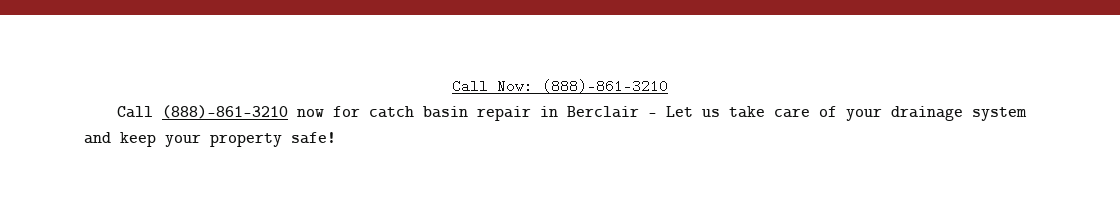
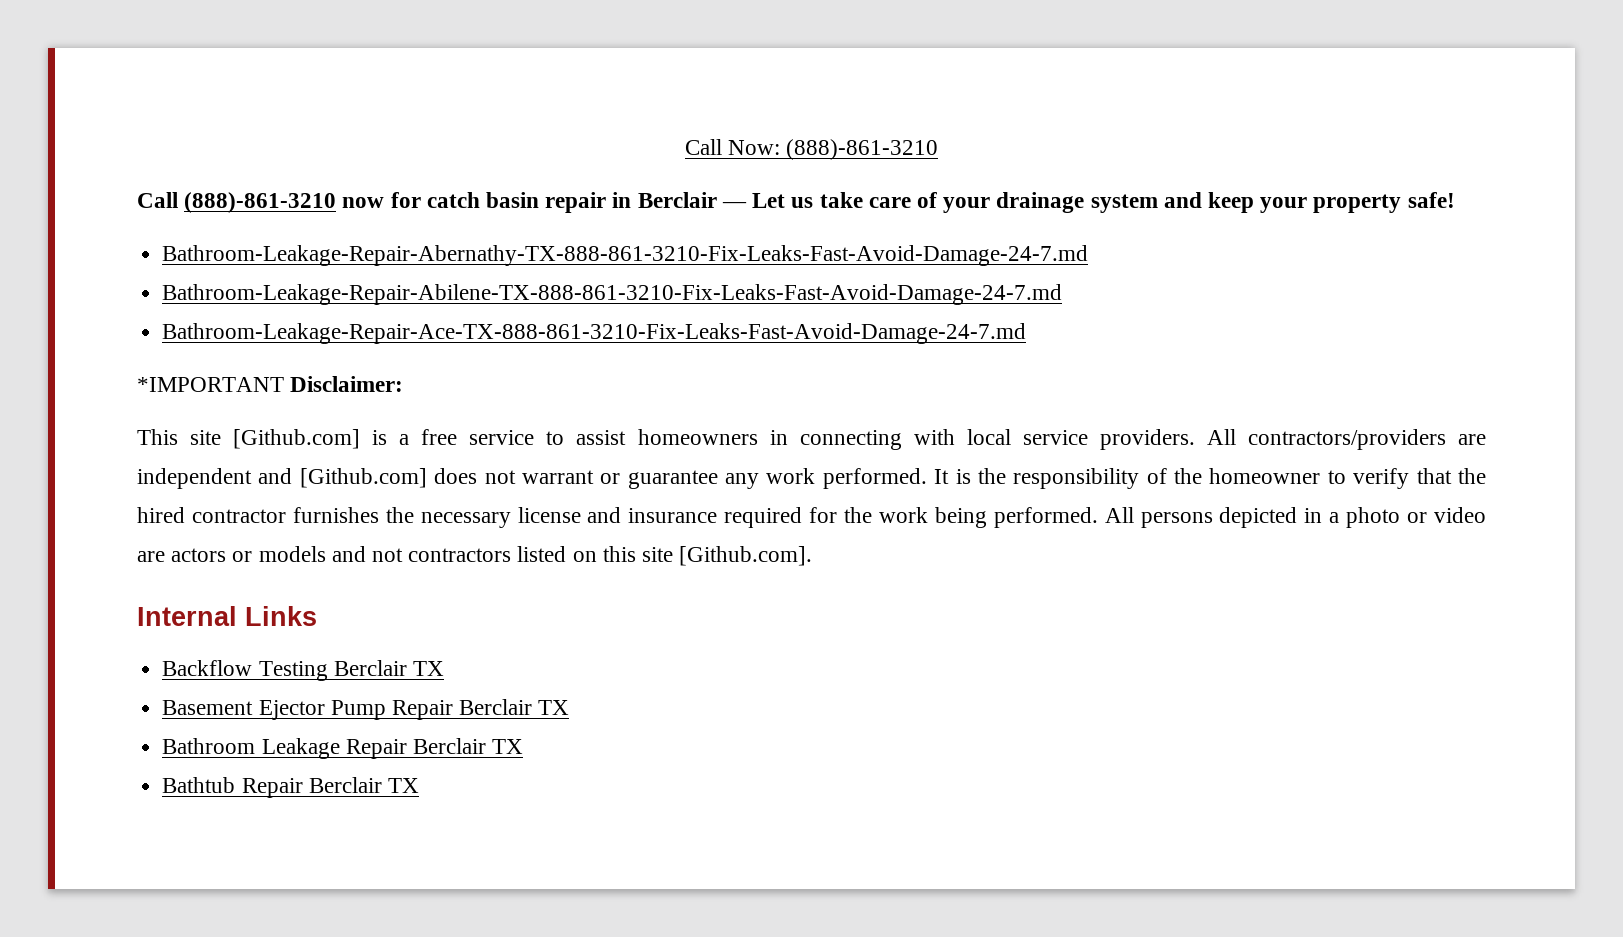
(336, 138) none -> [162,245,1089,266] [162,284,1063,305] [162,323,1027,344] [137,376,404,392] [137,429,1487,450] [137,468,1486,489] [137,507,1487,528] [137,546,813,566] [137,606,317,626] [162,660,444,681] [162,699,570,720] [162,738,524,759] [162,777,419,798] // Bathroom-Leakage-Repair-Abernathy-TX-888-861-3210-Fix-Leaks-Fast-Avoid-Damage-24-7.md // Bathroom-Leakage-Repair-Abilene-TX-888-861-3210-Fix-Leaks-Fast-Avoid-Damage-24-7.md // Bathroom-Leakage-Repair-Ace-TX-888-861-3210-Fix-Leaks-Fast-Avoid-Damage-24-7.md // *IMPORTANT Disclaimer: // This site [Github.com] is a free service to assist homeowners in connecting with local service providers. All contractors/providers are independent and [Github.com] does not warrant or guarantee any work performed. It is the responsibility of the homeowner to verify that the hired contractor furnishes the necessary license and insurance required for the work being performed. All persons depicted in a photo or video are actors or models and not contractors listed on this site [Github.com]. // Internal Links // Backflow Testing Berclair TX // Basement Ejector Pump Repair Berclair TX // Bathroom Leakage Repair Berclair TX // Bathtub Repair Berclair TX

